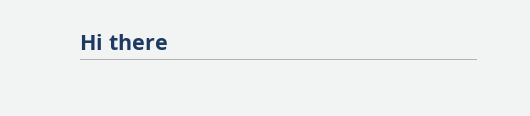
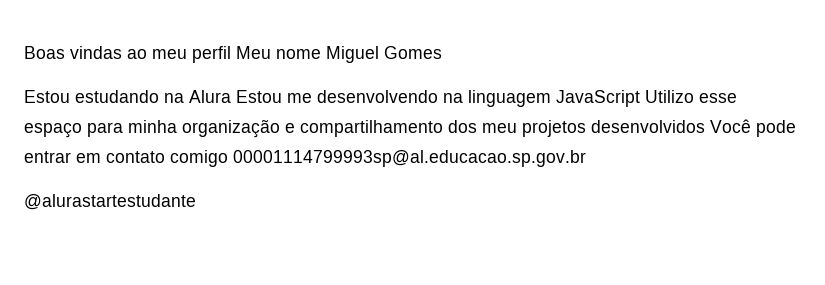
[80,34,168,50] Hi there -> [24,46,442,63] [24,90,737,107] [24,119,796,138] [24,150,586,167] [24,194,196,210] Boas vindas ao meu perfil Meu nome Miguel Gomes // Estou estudando na Alura Estou me desenvolvendo na linguagem JavaScript Utilizo esse espaço para minha organização e compartilhamento dos meu projetos desenvolvidos Você pode entrar em contato comigo 00001114799993sp@al.educacao.sp.gov.br // @alurastartestudante

